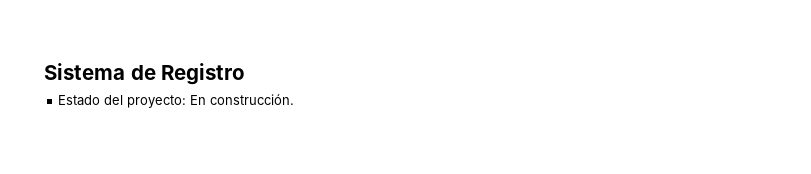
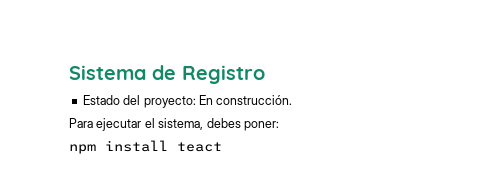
(295, 99) none -> [69,118,279,131] [69,140,222,154] // Para ejecutar el sistema, debes poner: // npm install teact

